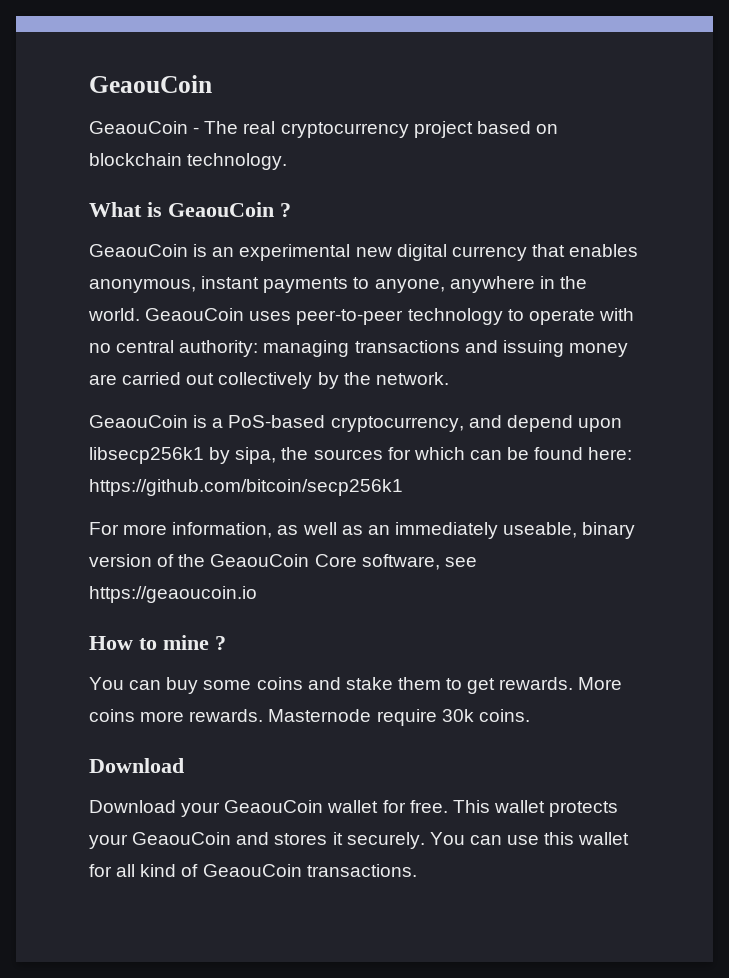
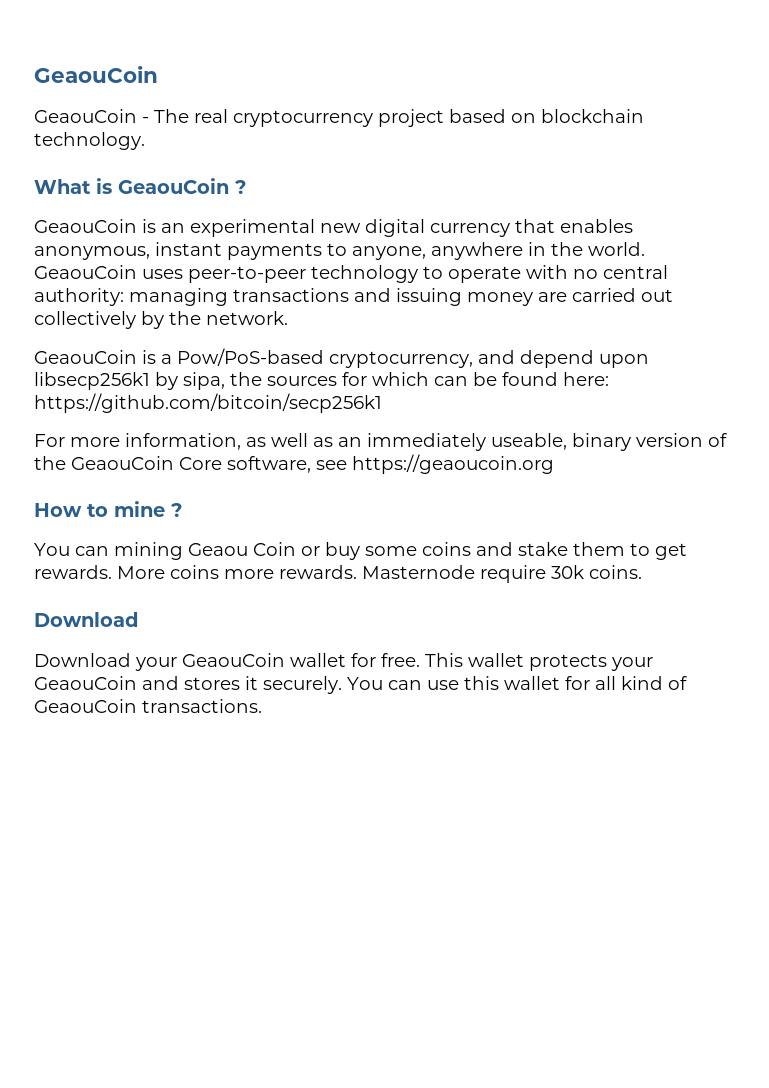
[228,415,326,428] PoS-based -> [177,348,324,366] Pow/PoS-based
[89,586,257,603] https://geaoucoin.io -> [352,454,554,474] https://geaoucoin.org
(162, 685) none -> [114,542,320,560] mining Geaou Coin or

